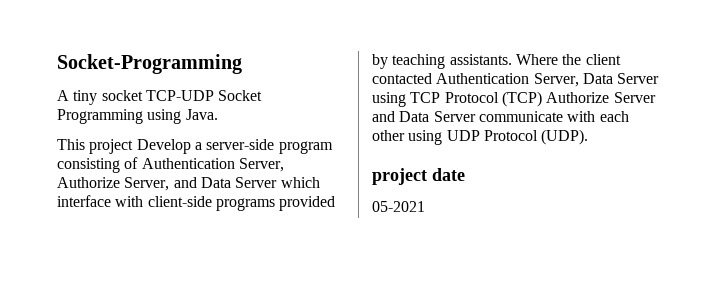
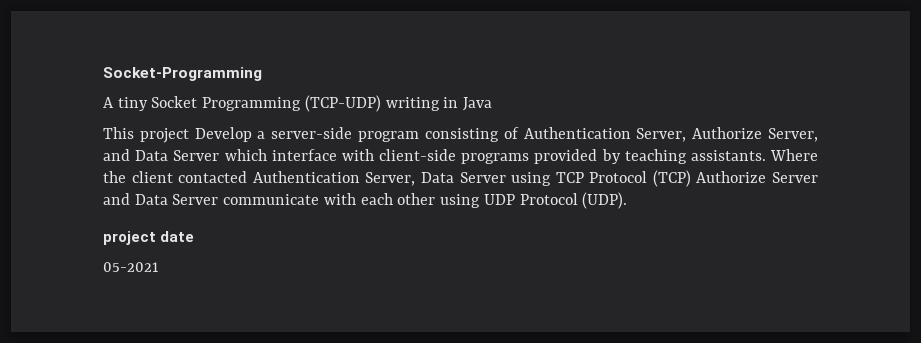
[101,90,263,101] [57,109,218,124] socket TCP-UDP Socket Programming using Java. -> [151,95,493,112] Socket Programming (TCP-UDP) writing in Java

